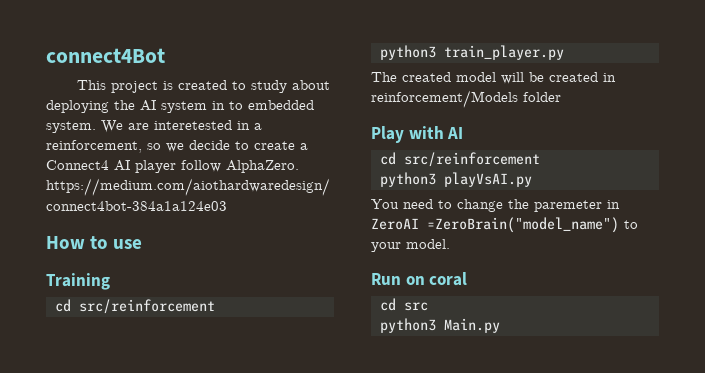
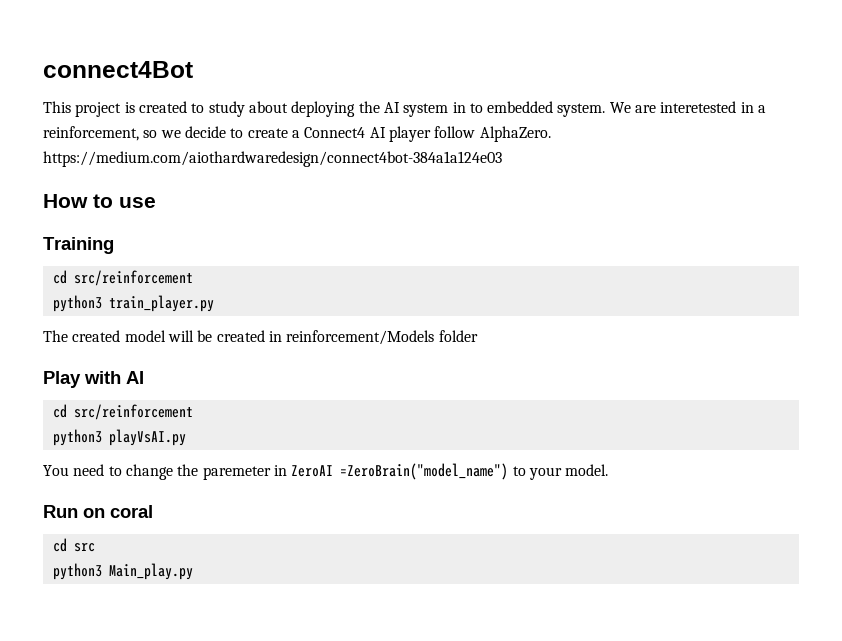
[443,318,500,333] Main.py -> [108,563,193,580] Main_play.py

